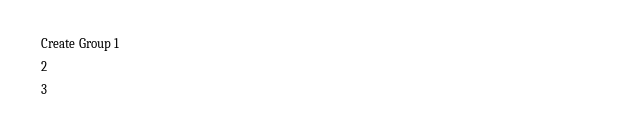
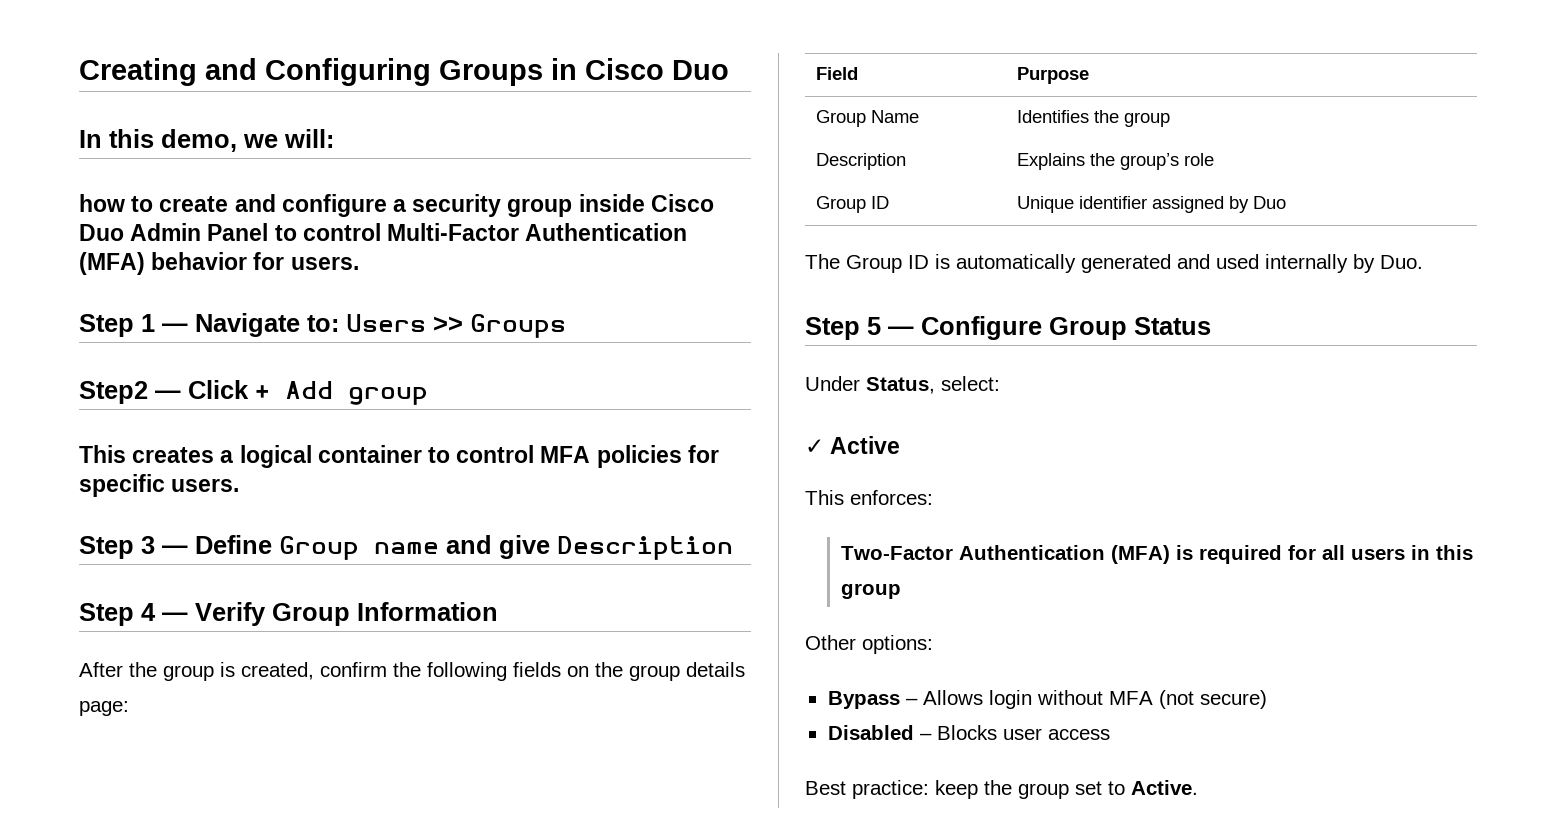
[41,38,120,51] [41,61,47,71] [41,84,47,94] Create Group 1 // 2 // 3 -> [79,58,729,86] [79,129,334,152] [79,194,714,217] [79,223,688,241] [79,252,359,275] [79,313,566,338] [79,380,428,405] [79,445,719,468] [79,474,240,497] [79,535,733,560] [79,602,498,626] [79,662,745,681] [79,701,129,716] [816,67,859,80] [1017,67,1090,84] [816,110,920,127] [1017,110,1171,127] [816,153,907,170] [1017,153,1215,170] [816,196,890,213] [1017,196,1287,213] [805,254,1423,273] [805,316,1211,340] [805,376,1000,394] [805,436,901,454] [805,490,933,505] [841,545,1474,564] [841,583,902,599] [805,635,933,654] [827,690,1267,709] [827,725,1110,740] [805,780,1198,799] Creating and Configuring Groups in Cisco Duo // In this demo, we will: // how to create and configure a security group inside Cisco Duo Admin Panel to control Multi-Factor Authentication (MFA) behavior for users. // Step 1 — Navigate to: Users >> Groups // Step2 — Click + Add group // This creates a logical container to control MFA policies for specific users. // Step 3 — Define Group name and give Description // Step 4 — Verify Group Information // After the group is created, confirm the following fields on the group details page: // Field | Purpose // Group Name | Identifies the group // Description | Explains the group’s role // Group ID | Unique identifier assigned by Duo // The Group ID is automatically generated and used internally by Duo. // Step 5 — Configure Group Status // Under Status, select: // ✓ Active // This enforces: // Two-Factor Authentication (MFA) is required for all users in this group // Other options: // Bypass – Allows login without MFA (not secure) // Disabled – Blocks user access // Best practice: keep the group set to Active.

